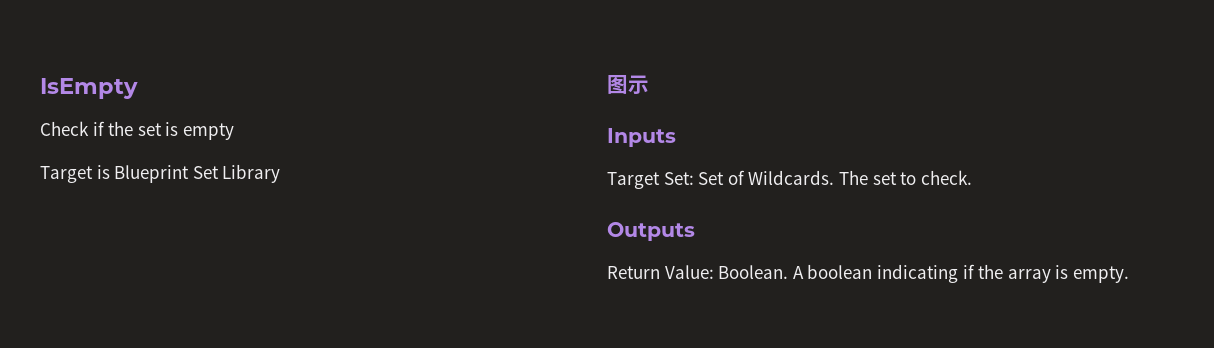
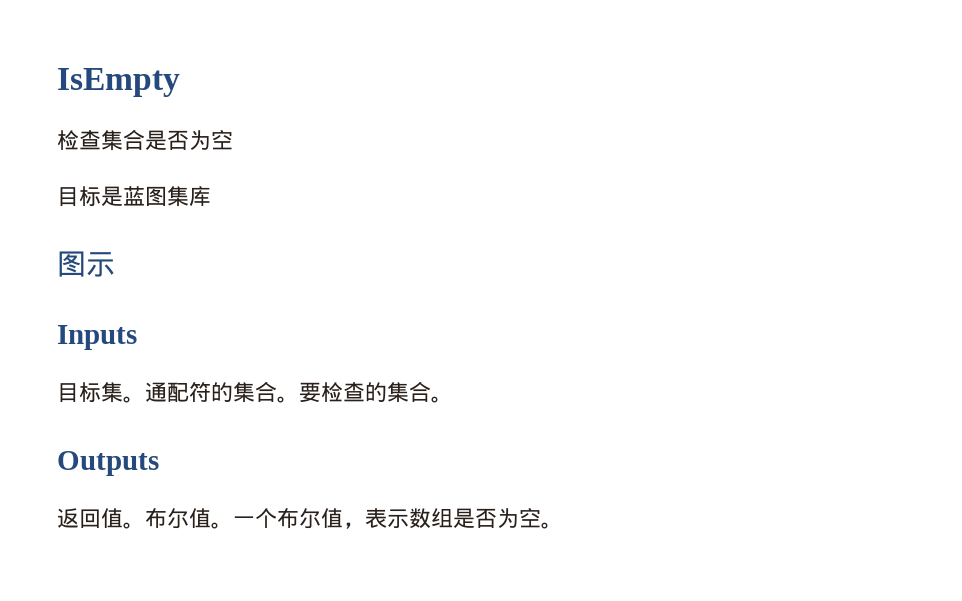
[40,121,234,140] [40,164,281,183] [607,75,649,94] [607,128,676,147] [607,170,972,189] [607,222,695,241] [607,264,1129,283] Check if the set is empty // Target is Blueprint Set Library // 图示 // Inputs // Target Set: Set of Wildcards. The set to check. // Outputs // Return Value: Boolean. A boolean indicating if the array is empty. -> [57,129,233,151] [57,186,211,207] [57,251,115,277] [57,325,137,350] [57,381,453,403] [57,451,159,476] [57,508,563,529] 检查集合是否为空 // 目标是蓝图集库 // 图示 // Inputs // 目标集。通配符的集合。要检查的集合。 // Outputs // 返回值。布尔值。一个布尔值，表示数组是否为空。

